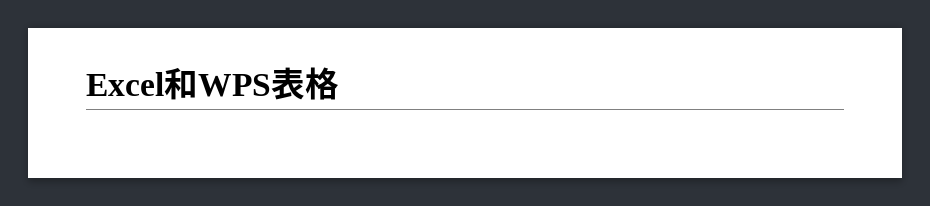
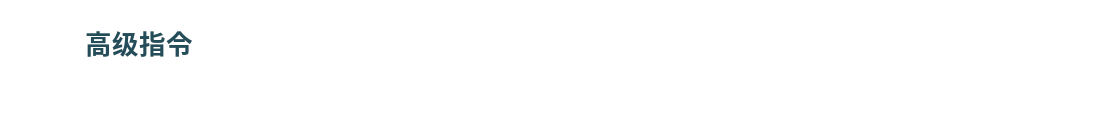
[86,67,339,100] Excel和WPS表格 -> [85,31,193,57] 高级指令

